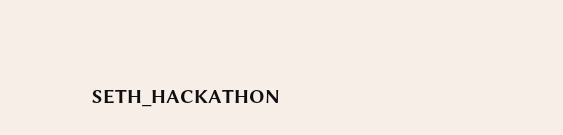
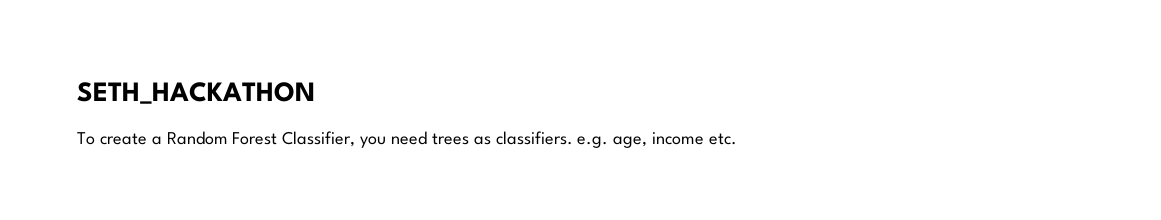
(280, 98) none -> [77,131,738,148] // To create a Random Forest Classifier, you need trees as classifiers. e.g. age, income etc.

